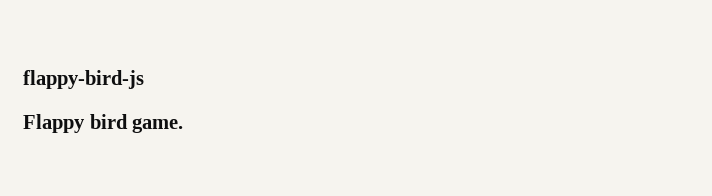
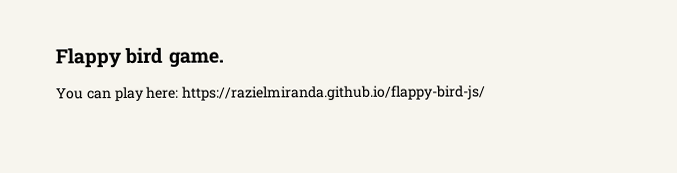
[23,70,144,89] flappy-bird-js // -> (55, 58) none
(184, 125) none -> [56,85,487,102] // You can play here: https://razielmiranda.github.io/flappy-bird-js/

